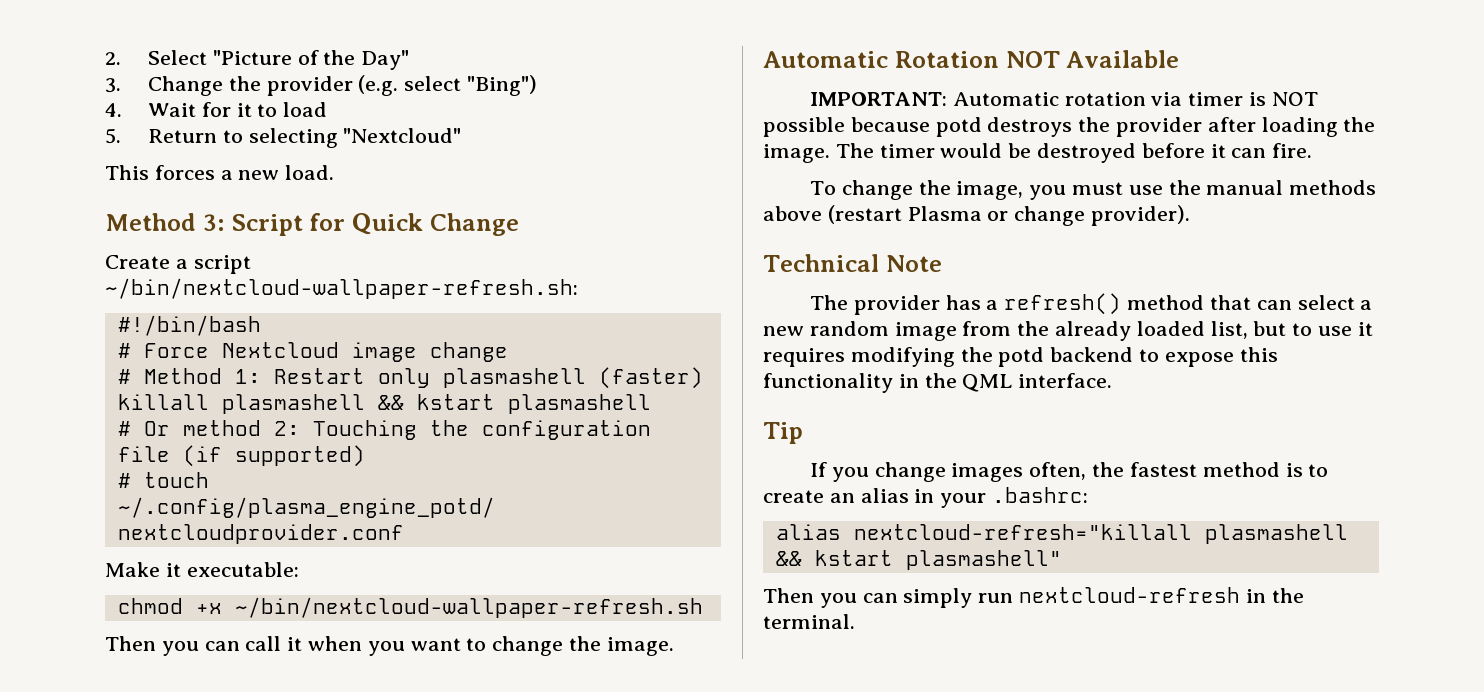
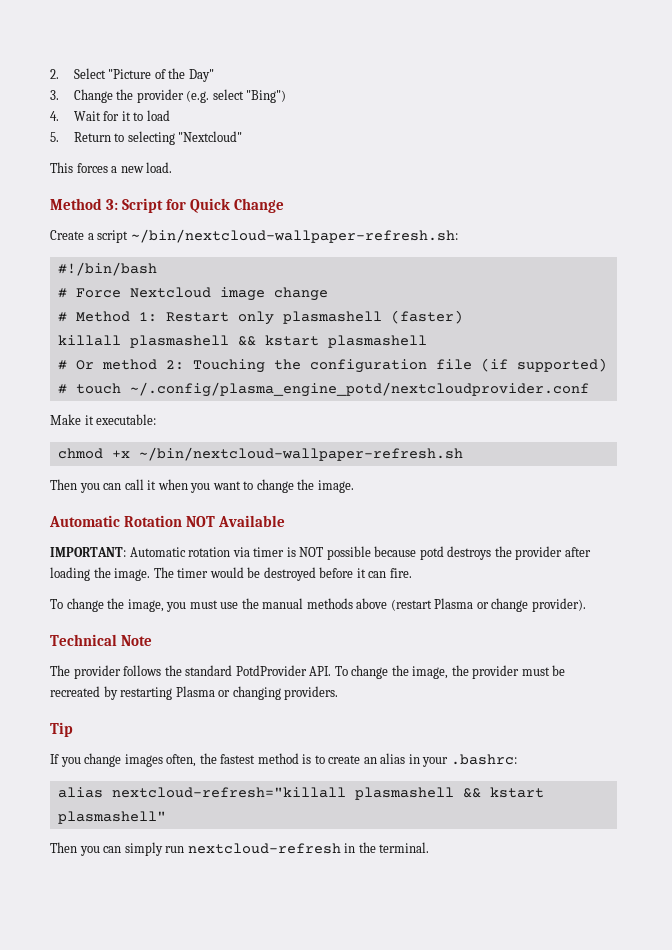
[945,293,1373,315] [763,321,1373,341] [763,347,1278,367] [763,373,1113,393] has a refresh() method that can select a new random image from the already loaded list, but to use it requires modifying the potd backend to expose this functionality in the QML interface. -> [123,665,566,679] [50,686,339,700] follows the standard PotdProvider API. To change the image, the provider must be recreated by restarting Plasma or changing providers.

